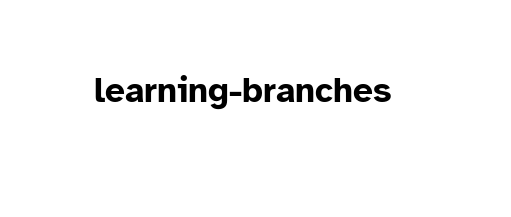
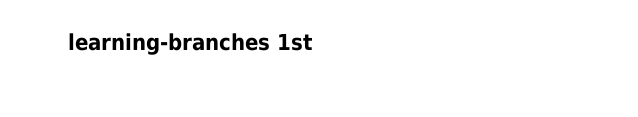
(392, 92) none -> [277,33,313,51] 1st

